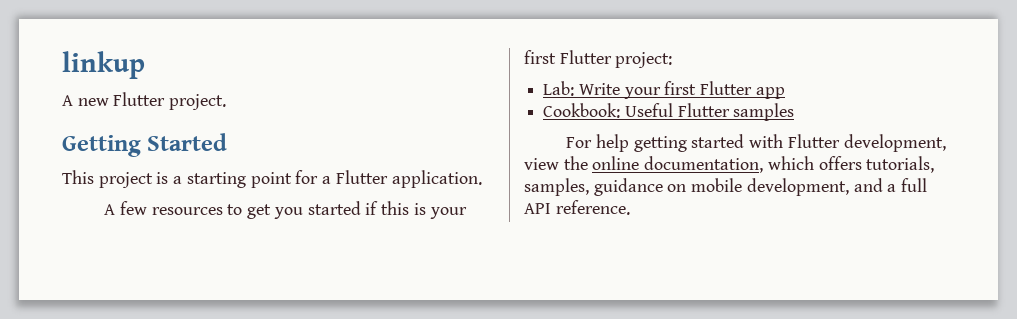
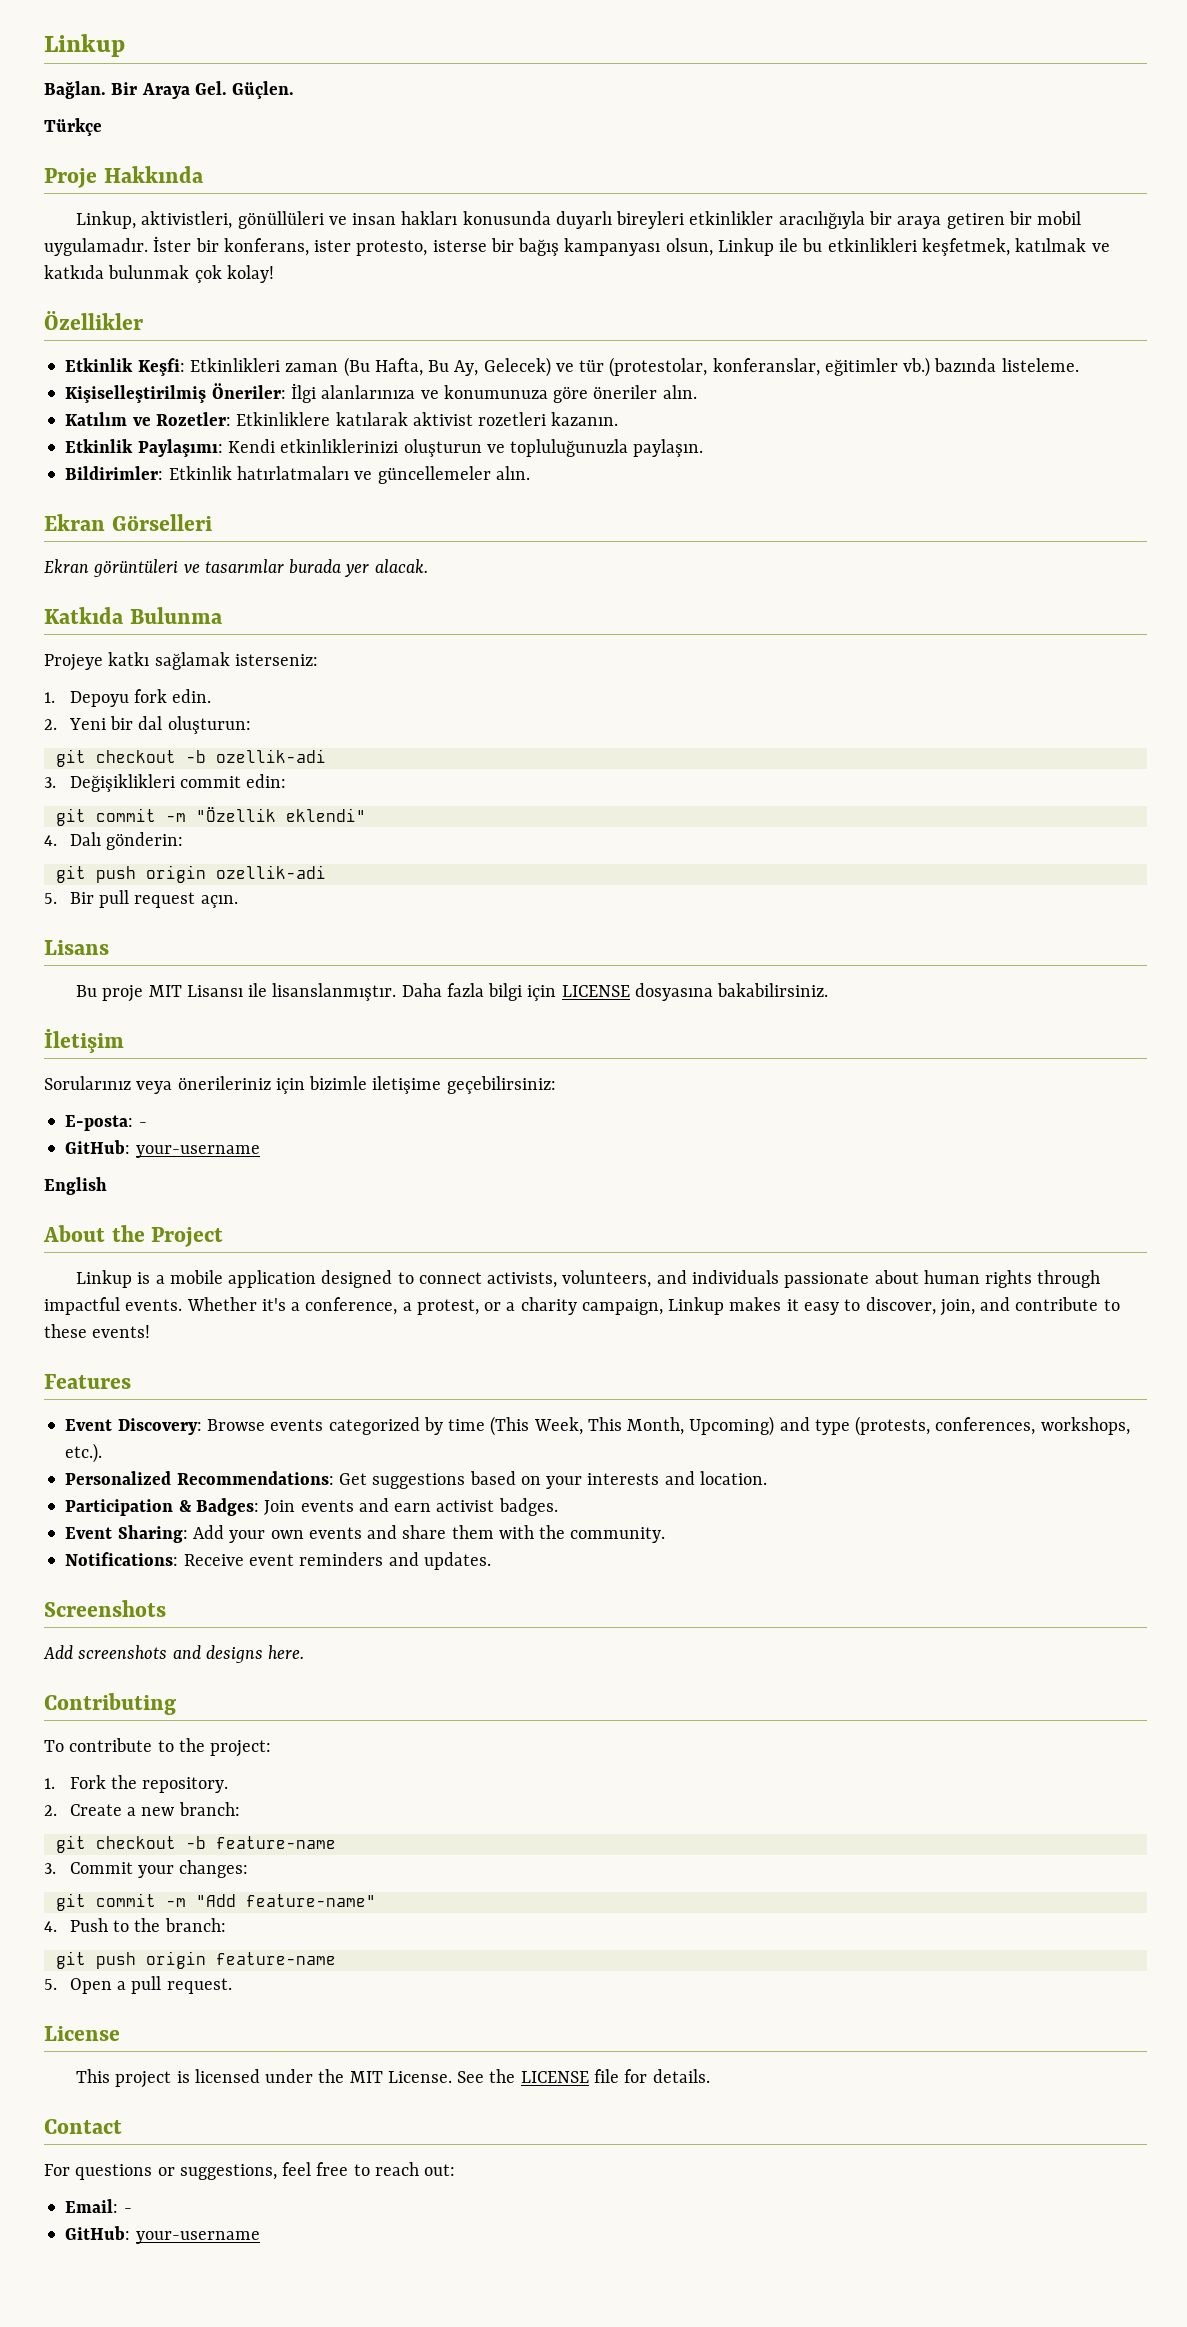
[62,51,145,79] [62,92,227,110] [62,133,228,157] [62,170,482,188] [104,201,467,219] [524,50,673,68] [543,81,785,99] [543,103,795,121] [566,134,946,152] [524,156,935,173] [524,178,928,196] [524,200,630,215] linkup // A new Flutter project. // Getting Started // This project is a starting point for a Flutter application. // A few resources to get you started if this is your first Flutter project: // Lab: Write your first Flutter app // Cookbook: Useful Flutter samples // For help getting started with Flutter development, view the online documentation, which offers tutorials, samples, guidance on mobile development, and a full API reference. -> [44,34,125,57] [44,81,295,99] [44,118,102,136] [44,166,204,188] [76,211,1082,229] [44,236,1110,256] [44,265,274,283] [44,311,143,330] [65,357,1079,377] [65,383,697,403] [65,412,619,426] [65,439,704,457] [65,466,530,484] [44,514,212,531] [44,559,428,577] [44,607,223,624] [44,652,318,671] [44,689,212,707] [44,716,251,734] [55,749,326,767] [44,774,287,792] [55,807,366,826] [44,832,184,850] [55,865,326,883] [44,890,238,908] [44,940,109,955] [76,983,829,1002] [44,1029,124,1053] [44,1076,556,1094] [65,1115,147,1131] [65,1140,260,1158] [44,1177,107,1195] [43,1225,224,1247] [76,1270,1101,1288] [44,1297,1120,1316] [44,1324,151,1338] [44,1374,131,1389] [65,1416,1130,1436] [65,1443,103,1463] [65,1471,767,1489] [65,1498,558,1516] [65,1525,666,1543] [65,1552,491,1570] [44,1600,166,1617] [43,1645,305,1663] [44,1693,176,1715] [44,1738,272,1757] [44,1775,229,1793] [44,1802,240,1816] [55,1835,336,1853] [44,1860,249,1878] [55,1893,376,1911] [44,1918,226,1932] [55,1951,336,1969] [44,1976,232,1994] [44,2026,120,2041] [76,2069,710,2088] [44,2119,122,2134] [44,2162,456,2180] [65,2199,132,2213] [65,2226,260,2244] Linkup // Bağlan. Bir Araya Gel. Güçlen. // Türkçe // Proje Hakkında // Linkup, aktivistleri, gönüllüleri ve insan hakları konusunda duyarlı bireyleri etkinlikler aracılığıyla bir araya getiren bir mobil uygulamadır. İster bir konferans, ister protesto, isterse bir bağış kampanyası olsun, Linkup ile bu etkinlikleri keşfetmek, katılmak ve katkıda bulunmak çok kolay! // Özellikler // Etkinlik Keşfi: Etkinlikleri zaman (Bu Hafta, Bu Ay, Gelecek) ve tür (protestolar, konferanslar, eğitimler vb.) bazında listeleme. // Kişiselleştirilmiş Öneriler: İlgi alanlarınıza ve konumunuza göre öneriler alın. // Katılım ve Rozetler: Etkinliklere katılarak aktivist rozetleri kazanın. // Etkinlik Paylaşımı: Kendi etkinliklerinizi oluşturun ve topluluğunuzla paylaşın. // Bildirimler: Etkinlik hatırlatmaları ve güncellemeler alın. // Ekran Görselleri // Ekran görüntüleri ve tasarımlar burada yer alacak. // Katkıda Bulunma // Projeye katkı sağlamak isterseniz: // 1. Depoyu fork edin. // 2. Yeni bir dal oluşturun: // git checkout -b ozellik-adi // 3. Değişiklikleri commit edin: // git commit -m "Özellik eklendi" // 4. Dalı gönderin: // git push origin ozellik-adi // 5. Bir pull request açın. // Lisans // Bu proje MIT Lisansı ile lisanslanmıştır. Daha fazla bilgi için LICENSE dosyasına bakabilirsiniz. // İletişim // Sorularınız veya önerileriniz için bizimle iletişime geçebilirsiniz: // E-posta: - // GitHub: your-username // English // About the Project // Linkup is a mobile application designed to connect activists, volunteers, and individuals passionate about human rights through impactful events. Whether it's a conference, a protest, or a charity campaign, Linkup makes it easy to discover, join, and contribute to these events! // Features // Event Discovery: Browse events categorized by time (This Week, This Month, Upcoming) and type (protests, conferences, workshops, etc.). // Personalized Recommendations: Get suggestions based on your interests and location. // Participation & Badges: Join events and earn activist badges. // Event Sharing: Add your own events and share them with the community. // Notifications: Receive event reminders and updates. // Screenshots // Add screenshots and designs here. // Contributing // To contribute to the project: // 1. Fork the repository. // 2. Create a new branch: // git checkout -b feature-name // 3. Commit your changes: // git commit -m "Add feature-name" // 4. Push to the branch: // git push origin feature-name // 5. Open a pull request. // License // This project is licensed under the MIT License. See the LICENSE file for details. // Contact // For questions or suggestions, feel free to reach out: // Email: - // GitHub: your-username

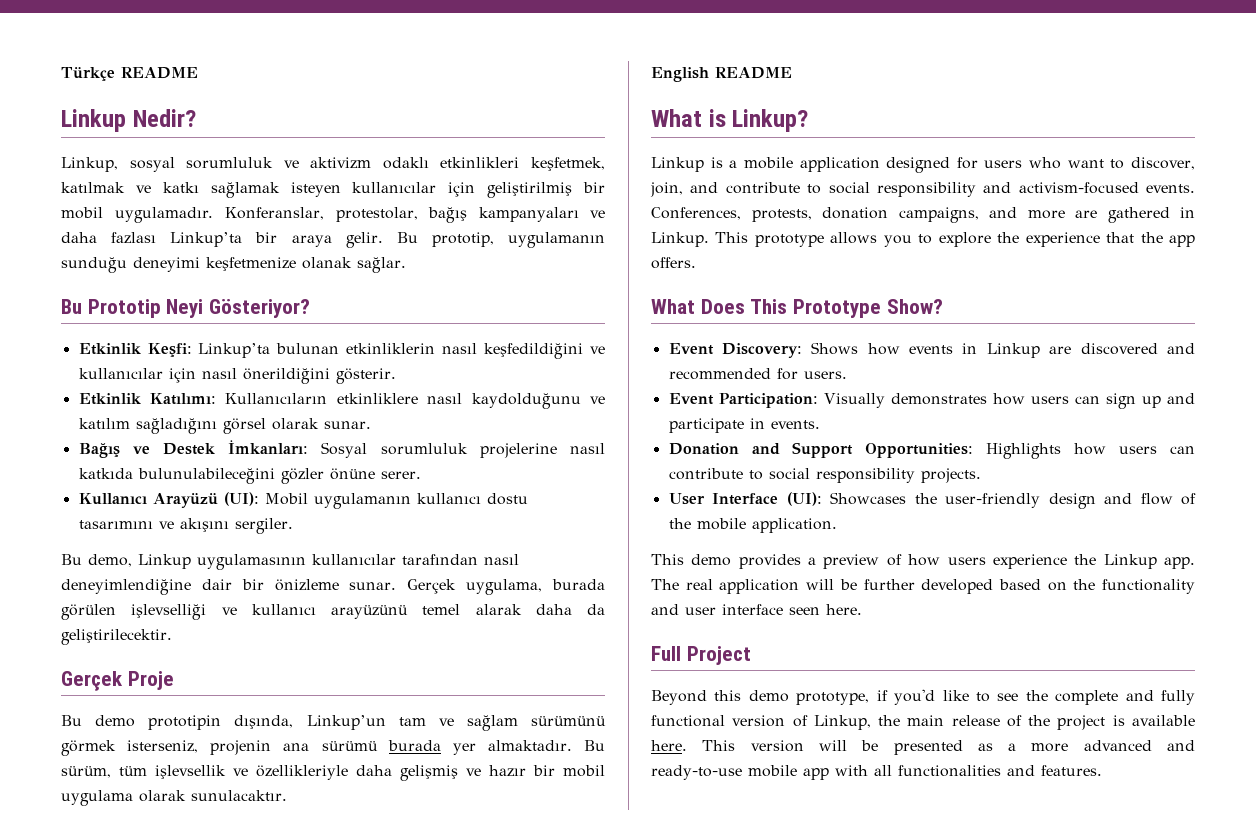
[44,34,125,57] [44,81,295,99] [44,118,102,136] [44,166,204,188] [76,211,1082,229] [44,236,1110,256] [44,265,274,283] [44,311,143,330] [65,357,1079,377] [65,383,697,403] [65,412,619,426] [65,439,704,457] [65,466,530,484] [44,514,212,531] [44,559,428,577] [44,607,223,624] [44,652,318,671] [44,689,212,707] [44,716,251,734] [55,749,326,767] [44,774,287,792] [55,807,366,826] [44,832,184,850] [55,865,326,883] [44,890,238,908] [44,940,109,955] [76,983,829,1002] [44,1029,124,1053] [44,1076,556,1094] [65,1115,147,1131] [65,1140,260,1158] [44,1177,107,1195] [43,1225,224,1247] Linkup // Bağlan. Bir Araya Gel. Güçlen. // Türkçe // Proje Hakkında // Linkup, aktivistleri, gönüllüleri ve insan hakları konusunda duyarlı bireyleri etkinlikler aracılığıyla bir araya getiren bir mobil uygulamadır. İster bir konferans, ister protesto, isterse bir bağış kampanyası olsun, Linkup ile bu etkinlikleri keşfetmek, katılmak ve katkıda bulunmak çok kolay! // Özellikler // Etkinlik Keşfi: Etkinlikleri zaman (Bu Hafta, Bu Ay, Gelecek) ve tür (protestolar, konferanslar, eğitimler vb.) bazında listeleme. // Kişiselleştirilmiş Öneriler: İlgi alanlarınıza ve konumunuza göre öneriler alın. // Katılım ve Rozetler: Etkinliklere katılarak aktivist rozetleri kazanın. // Etkinlik Paylaşımı: Kendi etkinliklerinizi oluşturun ve topluluğunuzla paylaşın. // Bildirimler: Etkinlik hatırlatmaları ve güncellemeler alın. // Ekran Görselleri // Ekran görüntüleri ve tasarımlar burada yer alacak. // Katkıda Bulunma // Projeye katkı sağlamak isterseniz: // 1. Depoyu fork edin. // 2. Yeni bir dal oluşturun: // git checkout -b ozellik-adi // 3. Değişiklikleri commit edin: // git commit -m "Özellik eklendi" // 4. Dalı gönderin: // git push origin ozellik-adi // 5. Bir pull request açın. // Lisans // Bu proje MIT Lisansı ile lisanslanmıştır. Daha fazla bilgi için LICENSE dosyasına bakabilirsiniz. // İletişim // Sorularınız veya önerileriniz için bizimle iletişime geçebilirsiniz: // E-posta: - // GitHub: your-username // English // About the Project -> [61,67,198,81] [61,109,196,132] [61,157,605,172] [61,182,605,198] [61,207,606,223] [61,232,605,248] [61,257,406,273] [61,299,311,318] [78,343,605,359] [78,368,396,384] [78,393,605,409] [78,418,371,434] [78,440,605,458] [78,468,421,484] [78,492,528,509] [78,518,293,534] [61,554,519,570] [61,579,605,595] [61,604,605,620] [61,629,172,645] [61,671,174,691] [61,715,606,731] [61,740,605,756] [61,765,605,781] [61,790,287,806] [651,67,792,82] [651,109,809,132] Türkçe README // Linkup Nedir? // Linkup, sosyal sorumluluk ve aktivizm odaklı etkinlikleri keşfetmek, katılmak ve katkı sağlamak isteyen kullanıcılar için geliştirilmiş bir mobil uygulamadır. Konferanslar, protestolar, bağış kampanyaları ve daha fazlası Linkup’ta bir araya gelir. Bu prototip, uygulamanın sunduğu deneyimi keşfetmenize olanak sağlar. // Bu Prototip Neyi Gösteriyor? // Etkinlik Keşfi: Linkup’ta bulunan etkinliklerin nasıl keşfedildiğini ve kullanıcılar için nasıl önerildiğini gösterir. // Etkinlik Katılımı: Kullanıcıların etkinliklere nasıl kaydolduğunu ve katılım sağladığını görsel olarak sunar. // Bağış ve Destek İmkanları: Sosyal sorumluluk projelerine nasıl katkıda bulunulabileceğini gözler önüne serer. // Kullanıcı Arayüzü (UI): Mobil uygulamanın kullanıcı dostu tasarımını ve akışını sergiler. // Bu demo, Linkup uygulamasının kullanıcılar tarafından nasıl deneyimlendiğine dair bir önizleme sunar. Gerçek uygulama, burada görülen işlevselliği ve kullanıcı arayüzünü temel alarak daha da geliştirilecektir. // Gerçek Proje // Bu demo prototipin dışında, Linkup’un tam ve sağlam sürümünü görmek isterseniz, projenin ana sürümü burada yer almaktadır. Bu sürüm, tüm işlevsellik ve özellikleriyle daha gelişmiş ve hazır bir mobil uygulama olarak sunulacaktır. // English README // What is Linkup?
[397,1270,1101,1288] [44,1297,839,1315] to connect activists, volunteers, and individuals passionate about human rights through impactful events. Whether it's a conference, a protest, or a charity campaign, Linkup makes it easy -> [956,157,1104,169] for users who want
[44,1324,151,1338] [44,1374,131,1389] [65,1416,1130,1436] [65,1443,103,1463] [65,1471,767,1489] [65,1498,558,1516] [65,1525,666,1543] [65,1552,491,1570] [44,1600,166,1617] [43,1645,305,1663] [44,1693,176,1715] [44,1738,272,1757] [44,1775,229,1793] [44,1802,240,1816] [55,1835,336,1853] [44,1860,249,1878] [55,1893,376,1911] [44,1918,226,1932] [55,1951,336,1969] [44,1976,232,1994] [44,2026,120,2041] [76,2069,710,2088] [44,2119,122,2134] [44,2162,456,2180] [65,2199,132,2213] [65,2226,260,2244] these events! // Features // Event Discovery: Browse events categorized by time (This Week, This Month, Upcoming) and type (protests, conferences, workshops, etc.). // Personalized Recommendations: Get suggestions based on your interests and location. // Participation & Badges: Join events and earn activist badges. // Event Sharing: Add your own events and share them with the community. // Notifications: Receive event reminders and updates. // Screenshots // Add screenshots and designs here. // Contributing // To contribute to the project: // 1. Fork the repository. // 2. Create a new branch: // git checkout -b feature-name // 3. Commit your changes: // git commit -m "Add feature-name" // 4. Push to the branch: // git push origin feature-name // 5. Open a pull request. // License // This project is licensed under the MIT License. See the LICENSE file for details. // Contact // For questions or suggestions, feel free to reach out: // Email: - // GitHub: your-username -> [828,182,1195,197] [651,207,1195,223] [651,232,1195,247] [651,257,696,269] [651,299,943,318] [668,342,1195,358] [668,368,847,380] [668,393,1195,409] [668,418,820,433] [668,442,1195,459] [668,468,981,483] [668,492,1196,509] [668,518,837,533] [651,554,1195,569] [651,579,1195,594] [651,604,862,615] [651,646,751,665] [651,689,1195,705] [651,715,1195,730] [651,740,1195,755] [651,765,1102,780] social responsibility and activism-focused events. Conferences, protests, donation campaigns, and more are gathered in Linkup. This prototype allows you to explore the experience that the app offers. // What Does This Prototype Show? // Event Discovery: Shows how events in Linkup are discovered and recommended for users. // Event Participation: Visually demonstrates how users can sign up and participate in events. // Donation and Support Opportunities: Highlights how users can contribute to social responsibility projects. // User Interface (UI): Showcases the user-friendly design and flow of the mobile application. // This demo provides a preview of how users experience the Linkup app. The real application will be further developed based on the functionality and user interface seen here. // Full Project // Beyond this demo prototype, if you'd like to see the complete and fully functional version of Linkup, the main release of the project is available here. This version will be presented as a more advanced and ready-to-use mobile app with all functionalities and features.

